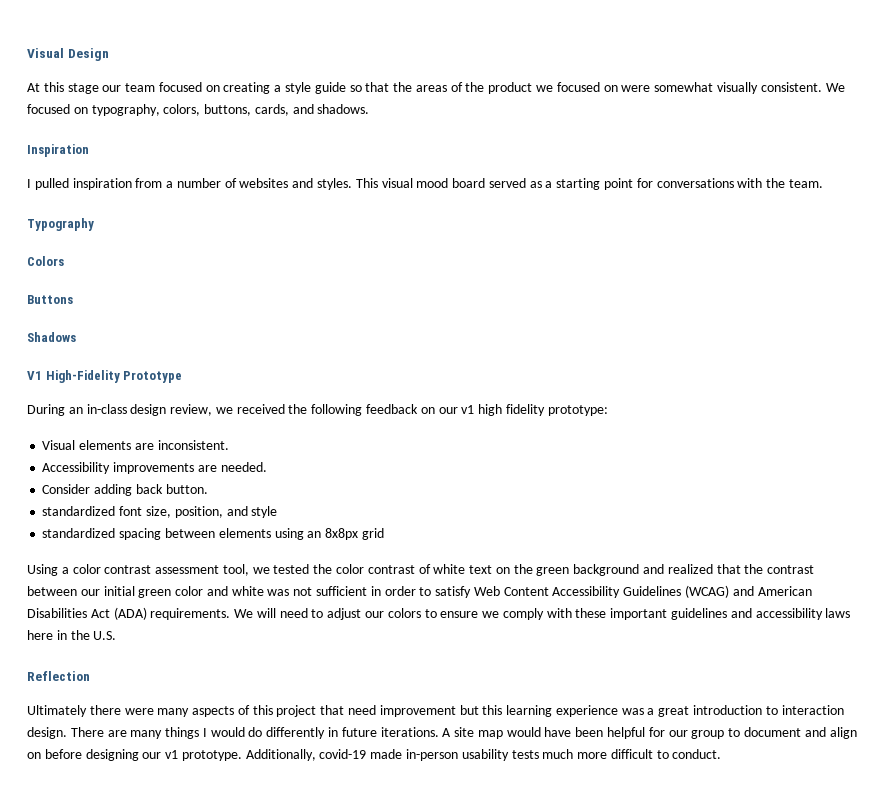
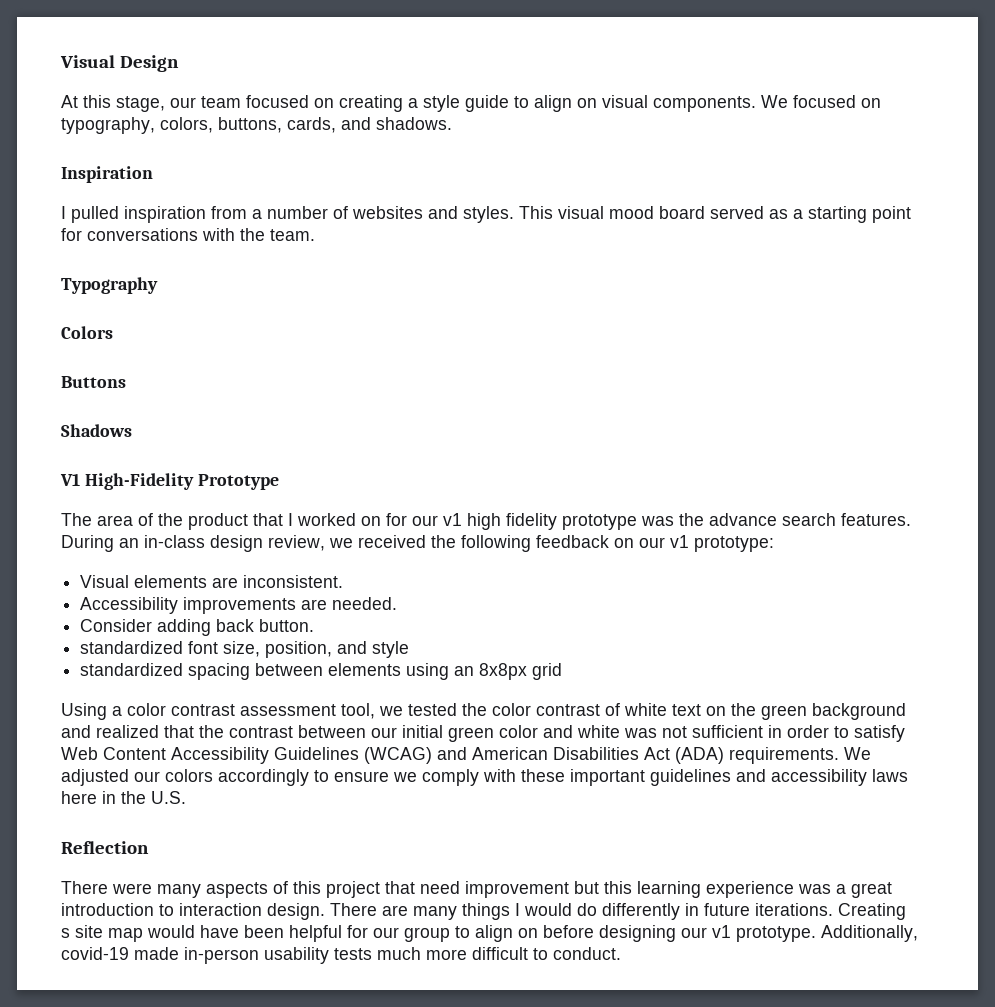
[67,83,99,94] stage -> [116,96,165,112] stage,
[349,82,822,94] so that the areas of the product we focused on were somewhat visually consistent. -> [514,95,756,112] to align on visual components.
(183, 377) none -> [61,513,911,530] The area of the product that I worked on for our v1 high fidelity prototype was the advance search features.
[478,404,545,416] high fidelity -> (689, 541) none
[256,608,362,620] will need to adjust -> [61,769,129,786] adjusted
(421, 613) none -> [218,769,309,786] accordingly
[27,705,121,717] Ultimately there -> [61,881,108,894] There
[442,728,452,737] A -> [838,903,906,920] [61,928,70,938] Creating s
[743,727,826,737] document and -> (470, 932) none

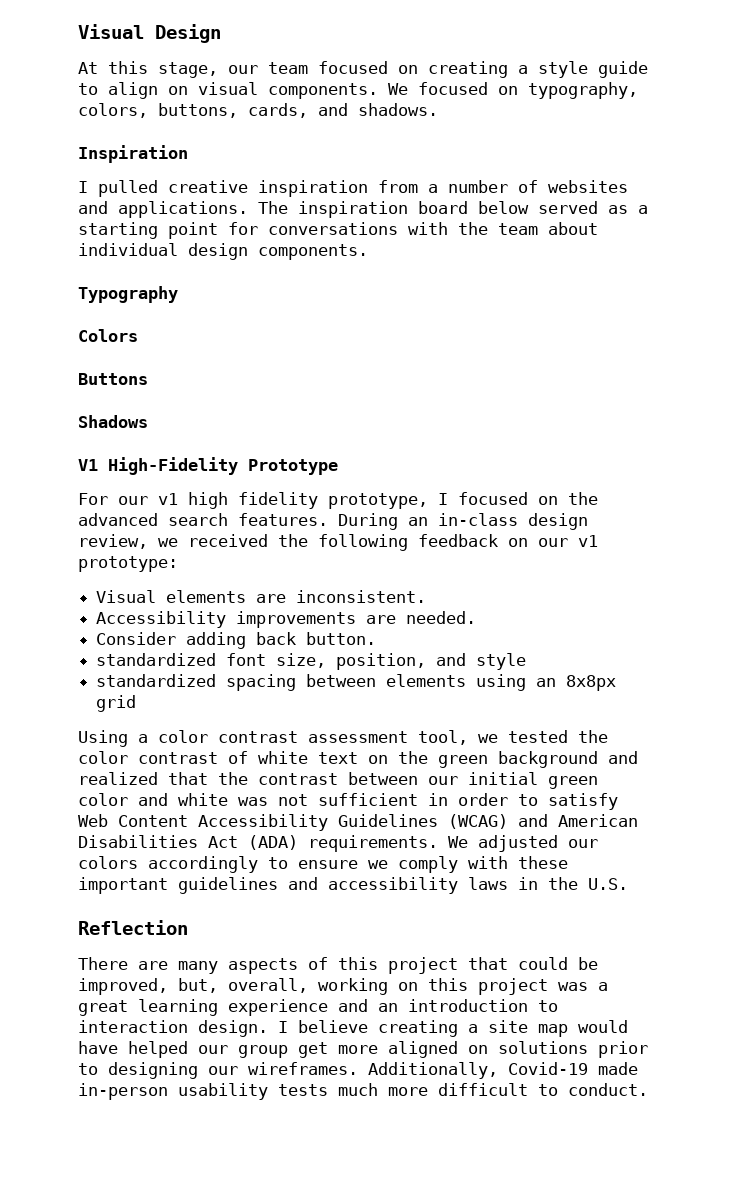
(119, 214) none -> [168,180,248,193] creative
[463,206,705,223] styles. This visual mood board -> [118,201,529,218] applications. The inspiration board below
[270,229,315,241] team. -> [498,222,598,235] [78,243,368,260] team about individual design components.
[61,513,777,530] The area of the product that I worked on for our v1 high fidelity prototype was the advance -> [78,492,598,509] [78,513,158,526] For our v1 high fidelity prototype, I focused on the advanced
[61,791,97,804] here -> (508, 883) none
[112,883,152,894] were -> [138,961,168,970] are
[420,881,892,898] [61,903,906,920] [61,925,918,942] [61,947,129,960] need improvement but this learning experience was a great introduction to interaction design. There are many things I would do differently in future iterations. Creating s site map would have been helpful for our group to align on before designing our v1 prototype. Additionally, covid-19 -> [518,957,598,970] [78,978,608,995] [78,999,558,1016] [78,1020,628,1037] [78,1041,648,1058] [78,1062,588,1079] could be improved, but, overall, working on this project was a great learning experience and an introduction to interaction design. I believe creating a site map would have helped our group get more aligned on solutions prior to designing our wireframes. Additionally, Covid-19

